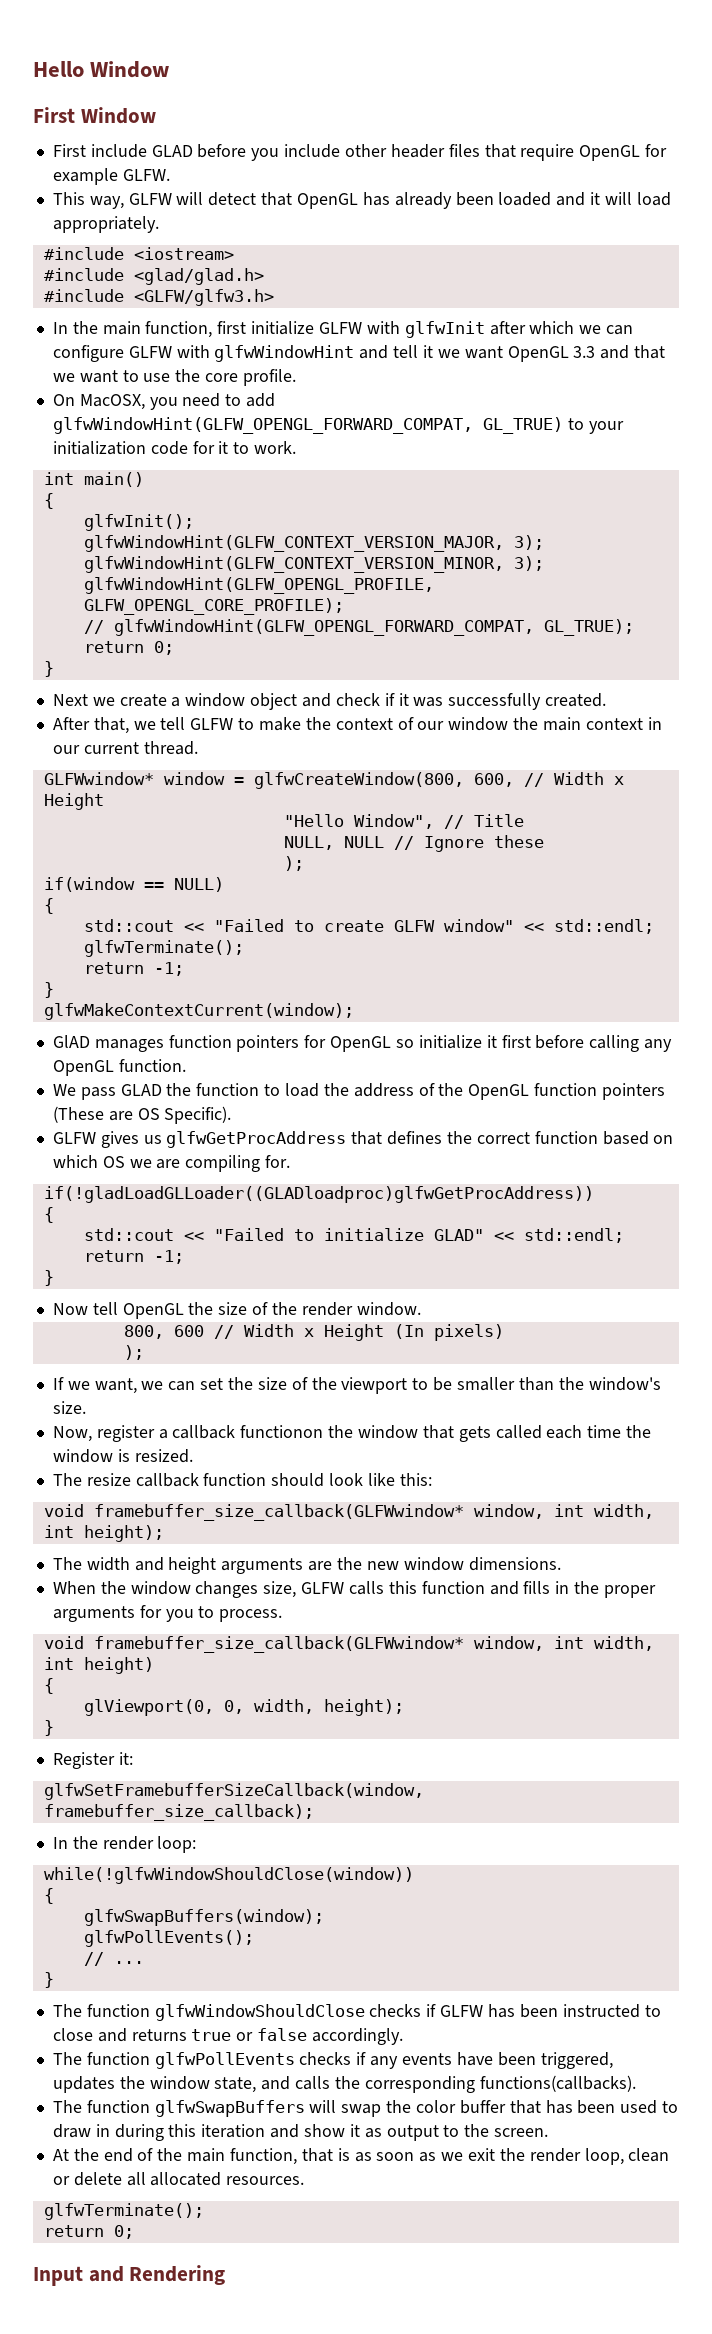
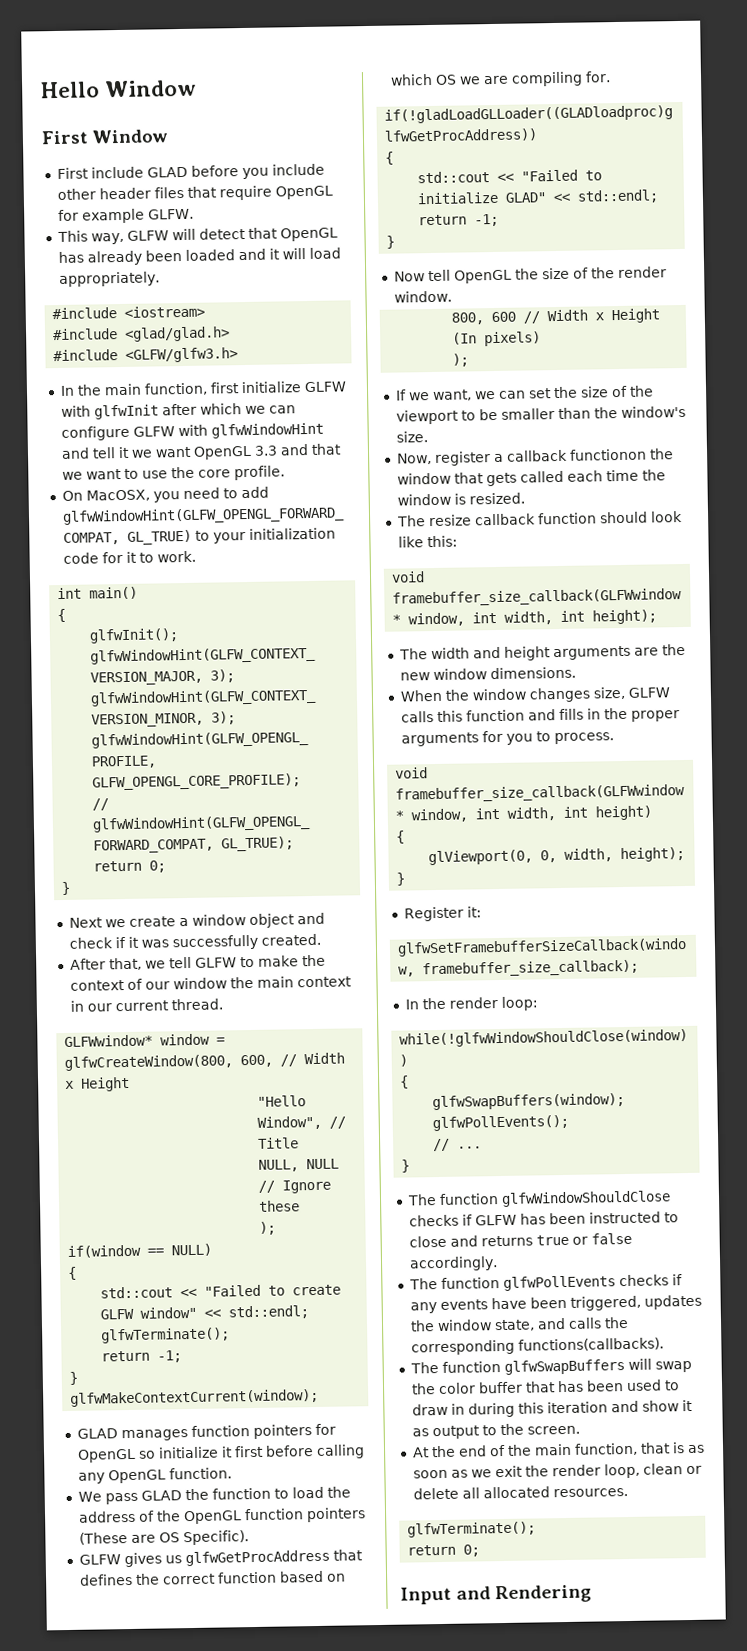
[52,1035,90,1048] GlAD -> [76,1428,118,1439] GLAD

